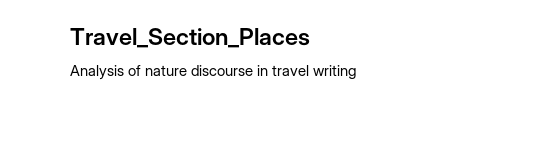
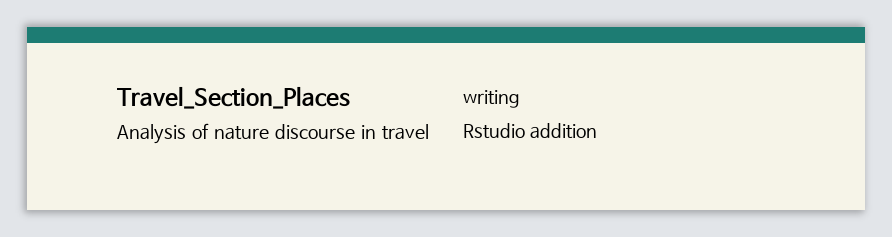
(357, 72) none -> [463,123,597,139] // Rstudio addition

